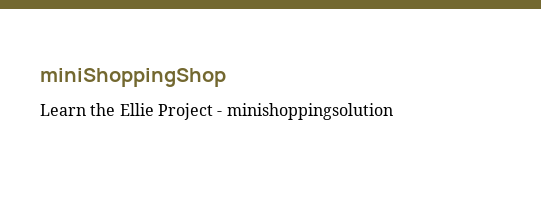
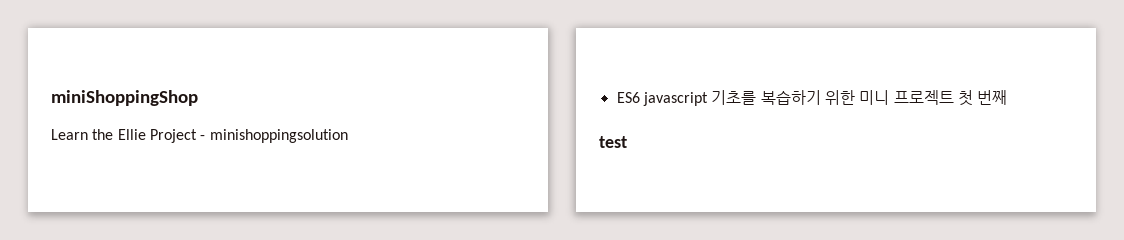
(393, 111) none -> [616,90,1008,106] [599,136,627,148] // ES6 javascript 기초를 복습하기 위한 미니 프로젝트 첫 번째 // test

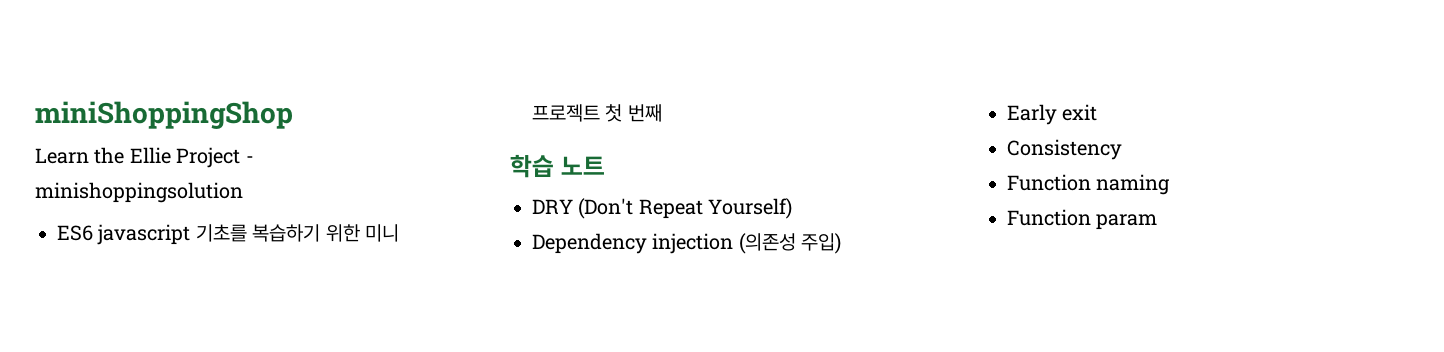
[599,136,627,148] test -> [510,154,605,178] [532,198,793,219] [532,233,842,254] [1007,104,1098,125] [1007,139,1122,160] [1007,174,1171,195] [1007,209,1158,230] 학습 노트 // DRY (Don't Repeat Yourself) // Dependency injection (의존성 주입) // Early exit // Consistency // Function naming // Function param

